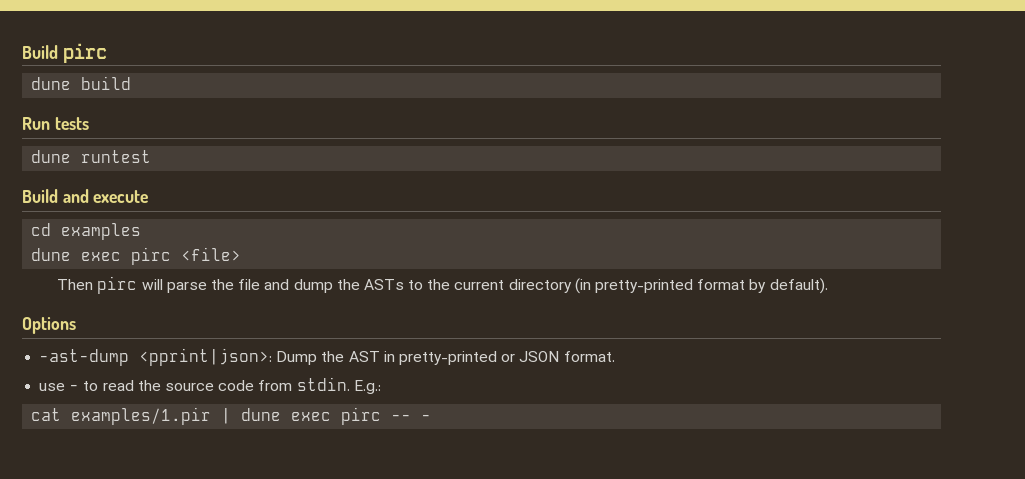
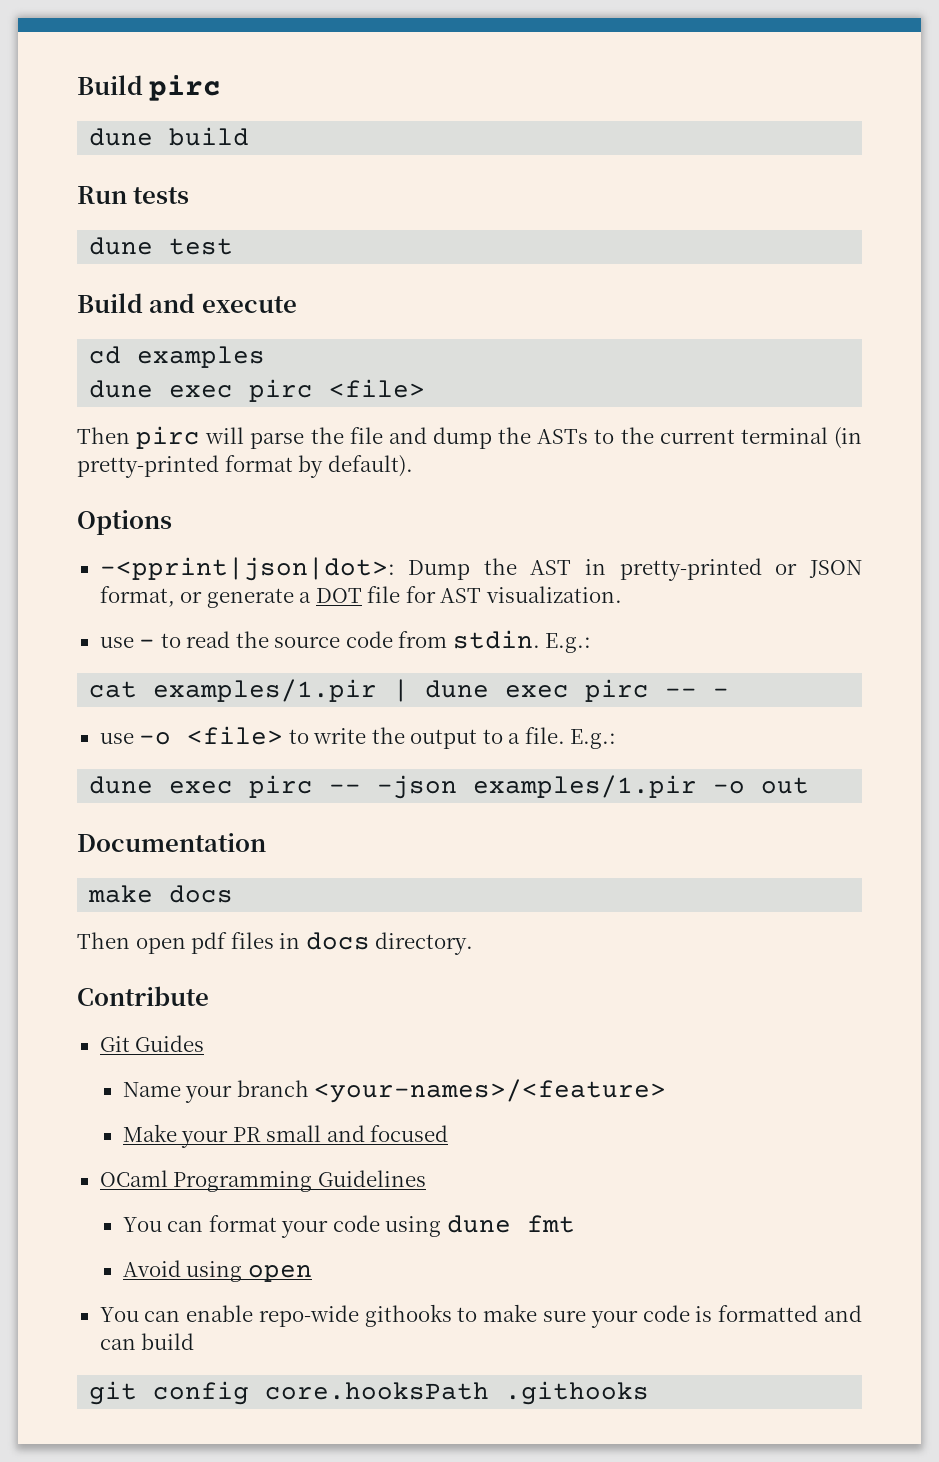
[81,150,152,163] runtest -> [169,238,234,255] test
[508,279,572,293] directory -> [740,427,828,444] terminal
[39,348,273,366] -ast-dump <pprint|json>: -> [99,557,395,581] -<pprint|json|dot>:
[563,351,615,362] format. -> [99,586,622,608] format, or generate a DOT file for AST visualization.
(432, 417) none -> [99,726,617,749] [89,775,810,799] [77,833,266,852] [88,885,234,903] [77,932,474,955] [77,986,209,1006] [99,1035,205,1052] [122,1079,667,1103] [122,1124,449,1148] [99,1170,426,1192] [122,1215,575,1238] [122,1260,312,1282] [99,1304,863,1328] [99,1333,195,1350] [89,1381,650,1405] // use -o <file> to write the output to a file. E.g.: // dune exec pirc -- -json examples/1.pir -o out // Documentation // make docs // Then open pdf files in docs directory. // Contribute // Git Guides // Name your branch <your-names>/<feature> // Make your PR small and focused // OCaml Programming Guidelines // You can format your code using dune fmt // Avoid using open // You can enable repo-wide githooks to make sure your code is formatted and can build // git config core.hooksPath .githooks

